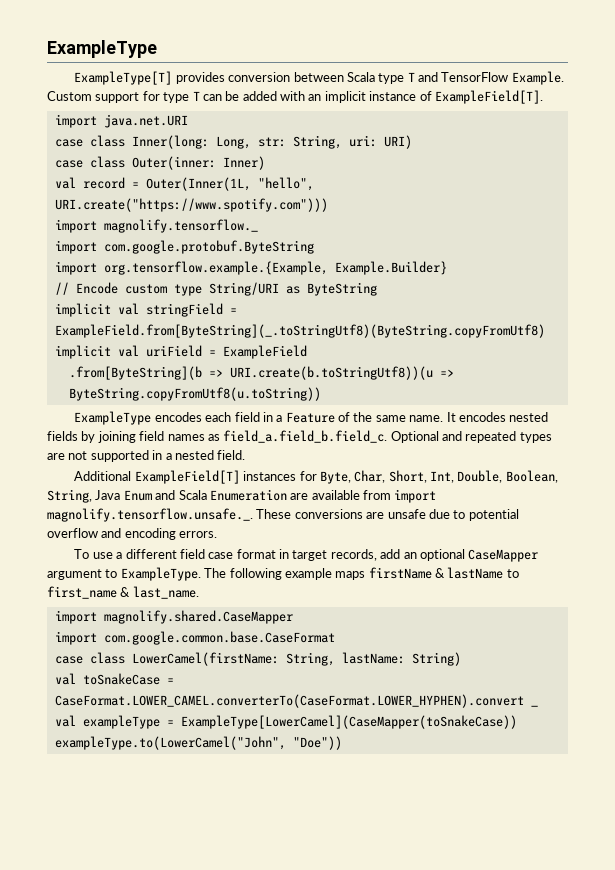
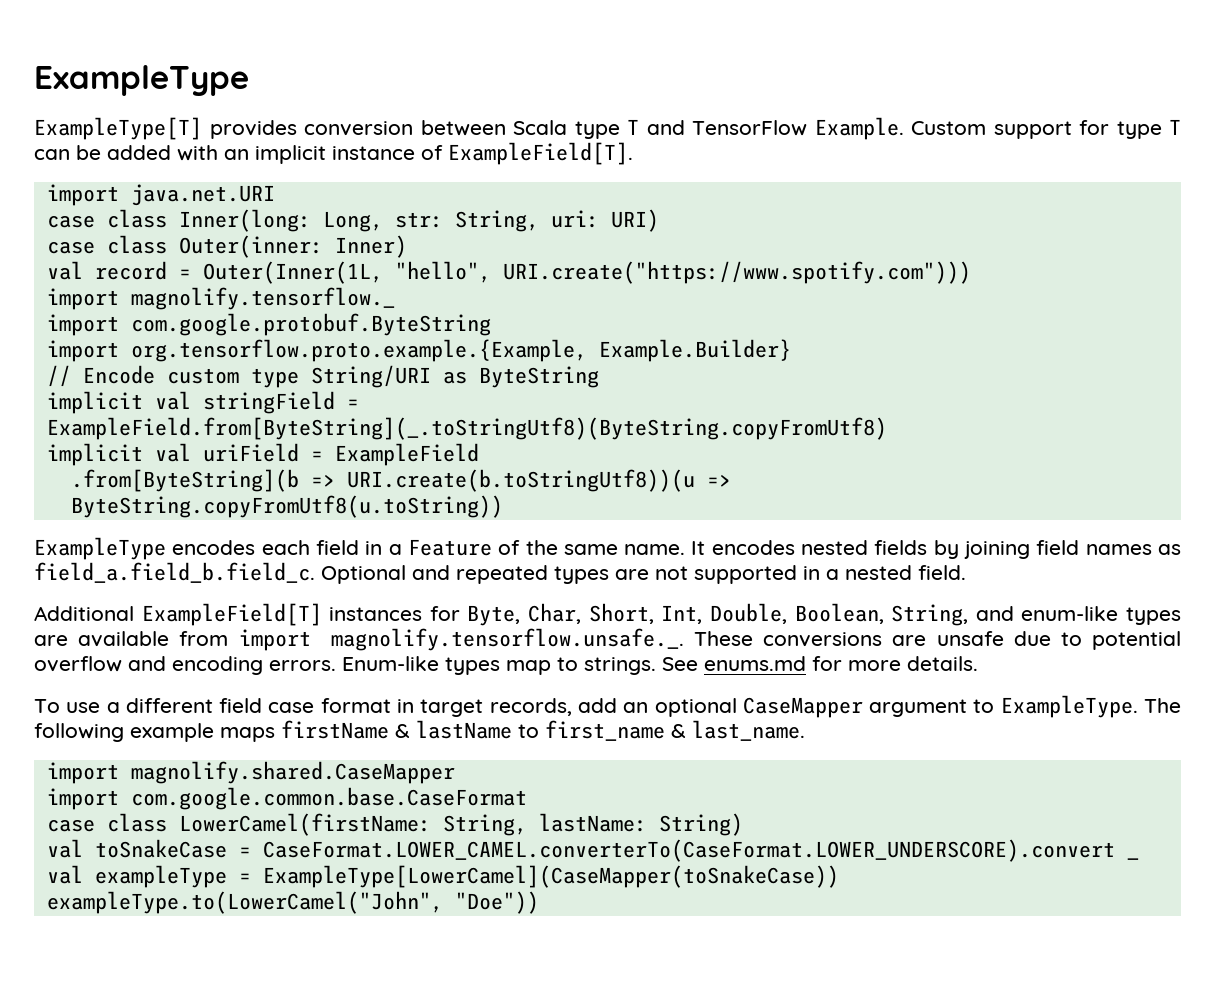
[103,261,328,275] org.tensorflow.example.{Example, -> [130,339,587,362] org.tensorflow.proto.example.{Example,
[95,489,287,501] Java Enum and Scala Enumeration -> [975,606,1182,625] and enum-like types
(218, 534) none -> [342,656,978,675] Enum-like types map to strings. See enums.md for more details.
[54,694,524,708] CaseFormat.LOWER_CAMEL.converterTo(CaseFormat.LOWER_HYPHEN).convert -> [262,839,1115,862] CaseFormat.LOWER_CAMEL.converterTo(CaseFormat.LOWER_UNDERSCORE).convert

